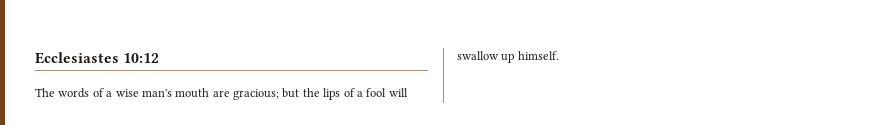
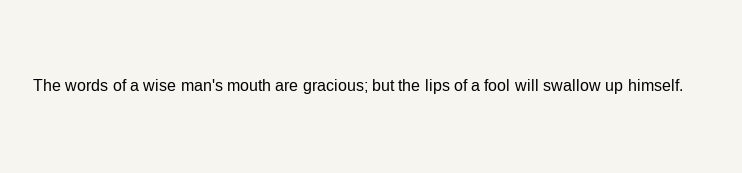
[35,52,160,64] Ecclesiastes 10:12 // -> (33, 85) none

